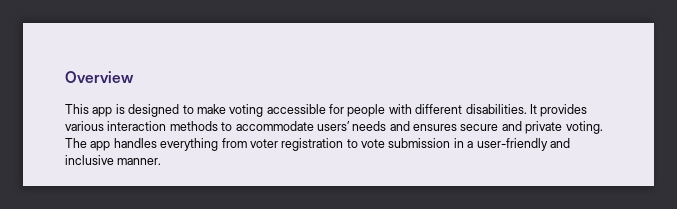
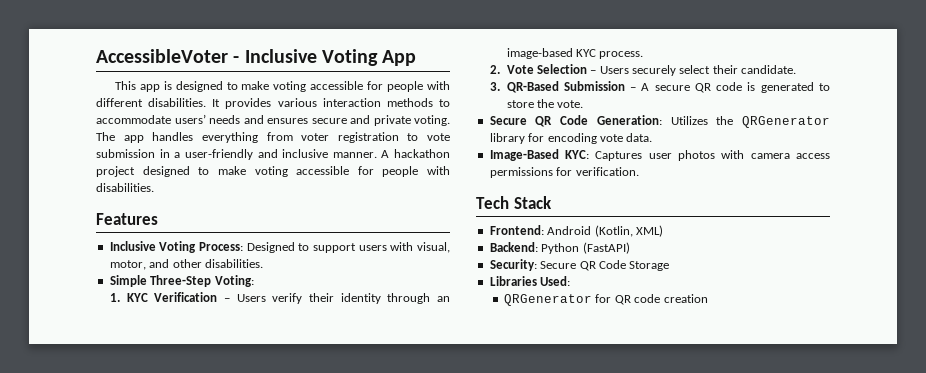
[65,71,134,83] Overview -> [96,49,417,66] AccessibleVoter - Inclusive Voting App
(162, 161) none -> [381,149,450,158] [96,166,450,177] [96,183,154,192] [96,213,158,225] [109,241,450,253] [109,259,263,270] [109,275,254,287] [110,292,450,304] [506,48,644,59] [490,64,797,76] [490,81,830,93] [506,99,584,108] [489,115,830,128] [489,133,653,144] [489,149,830,161] [489,167,639,178] [476,196,552,209] [489,225,663,237] [489,242,630,254] [489,259,670,271] [489,276,571,286] [504,294,708,306] A hackathon project designed to make voting accessible for people with disabilities. // Features // Inclusive Voting Process: Designed to support users with visual, motor, and other disabilities. // Simple Three-Step Voting: // 1. KYC Verification – Users verify their identity through an image-based KYC process. // 2. Vote Selection – Users securely select their candidate. // 3. QR-Based Submission – A secure QR code is generated to store the vote. // Secure QR Code Generation: Utilizes the QRGenerator library for encoding vote data. // Image-Based KYC: Captures user photos with camera access permissions for verification. // Tech Stack // Frontend: Android (Kotlin, XML) // Backend: Python (FastAPI) // Security: Secure QR Code Storage // Libraries Used: // QRGenerator for QR code creation

